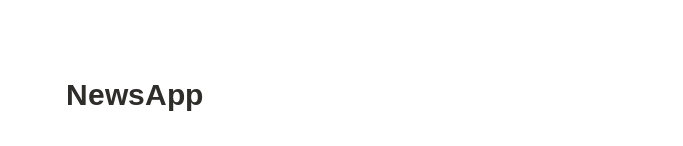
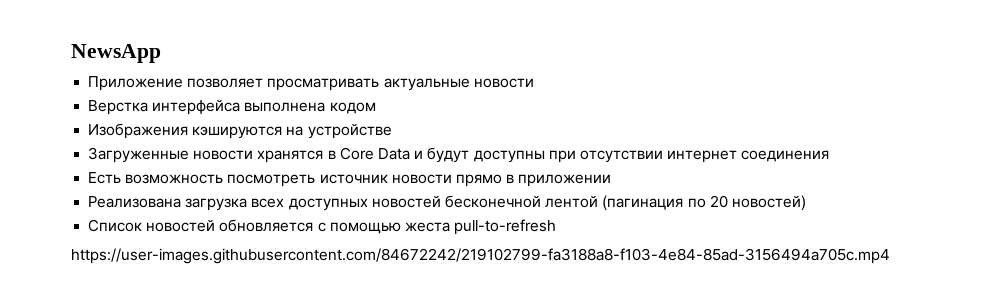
(203, 98) none -> [88,76,534,91] [88,100,376,115] [88,123,392,139] [88,147,830,163] [88,172,612,187] [88,195,806,211] [88,219,557,235] [71,248,890,264] // Приложение позволяет просматривать актуальные новости // Верстка интерфейса выполнена кодом // Изображения кэшируются на устройстве // Загруженные новости хранятся в Core Data и будут доступны при отсутствии интернет соединения // Есть возможность посмотреть источник новости прямо в приложении // Реализована загрузка всех доступных новостей бесконечной лентой (пагинация по 20 новостей) // Список новостей обновляется с помощью жеста pull-to-refresh // https://user-images.githubusercontent.com/84672242/219102799-fa3188a8-f103-4e84-85ad-3156494a705c.mp4

